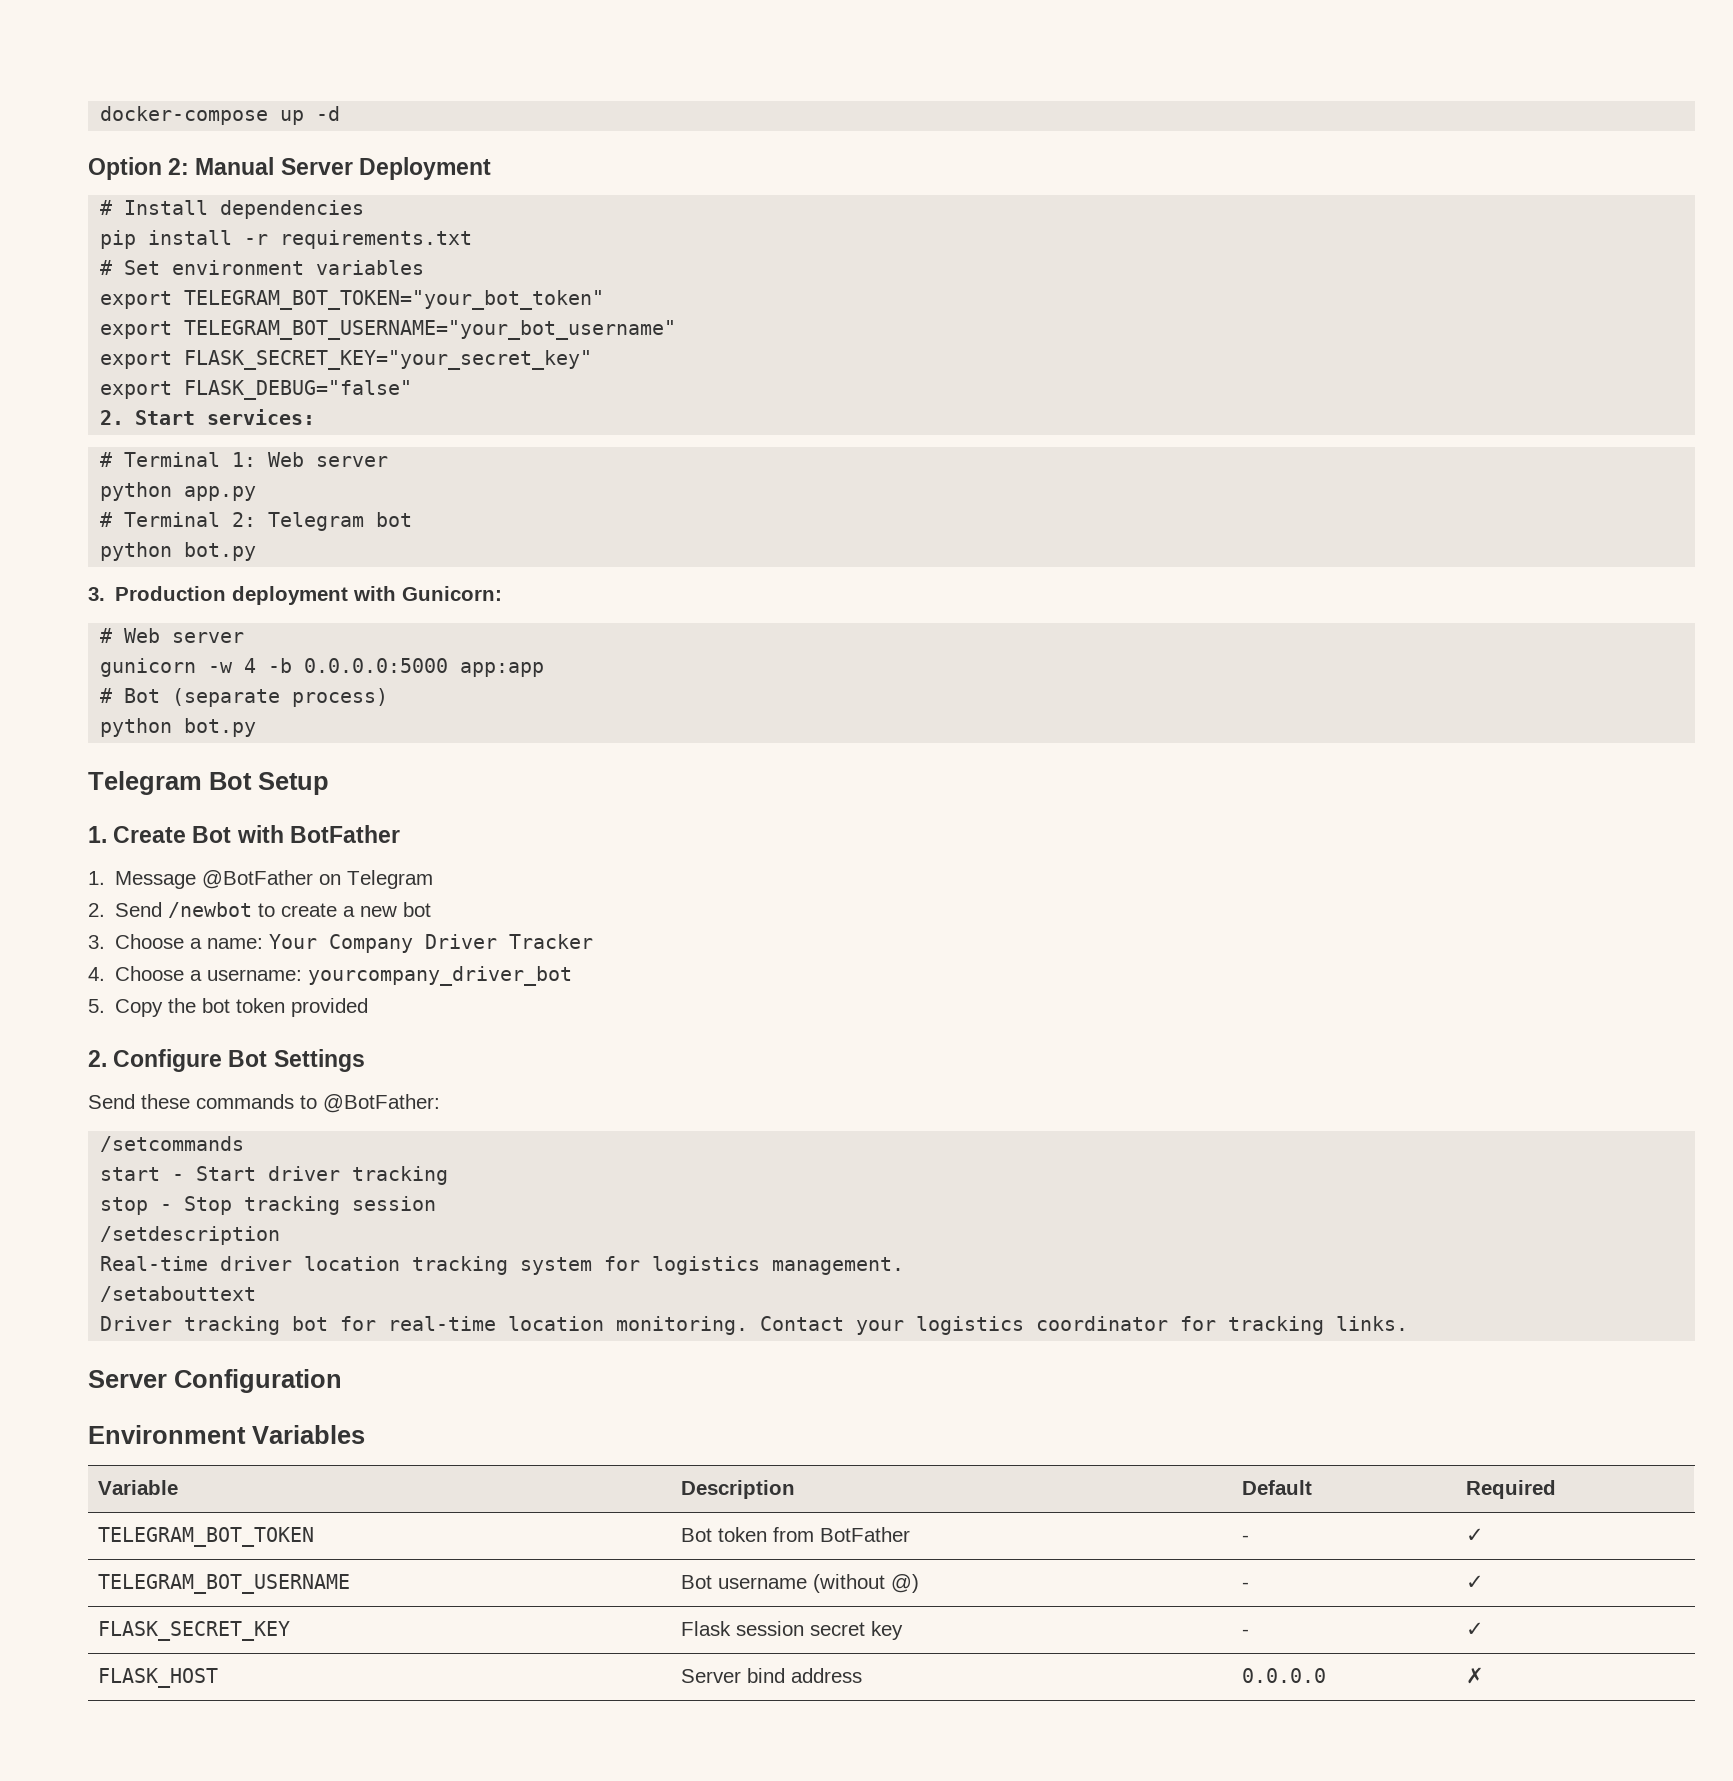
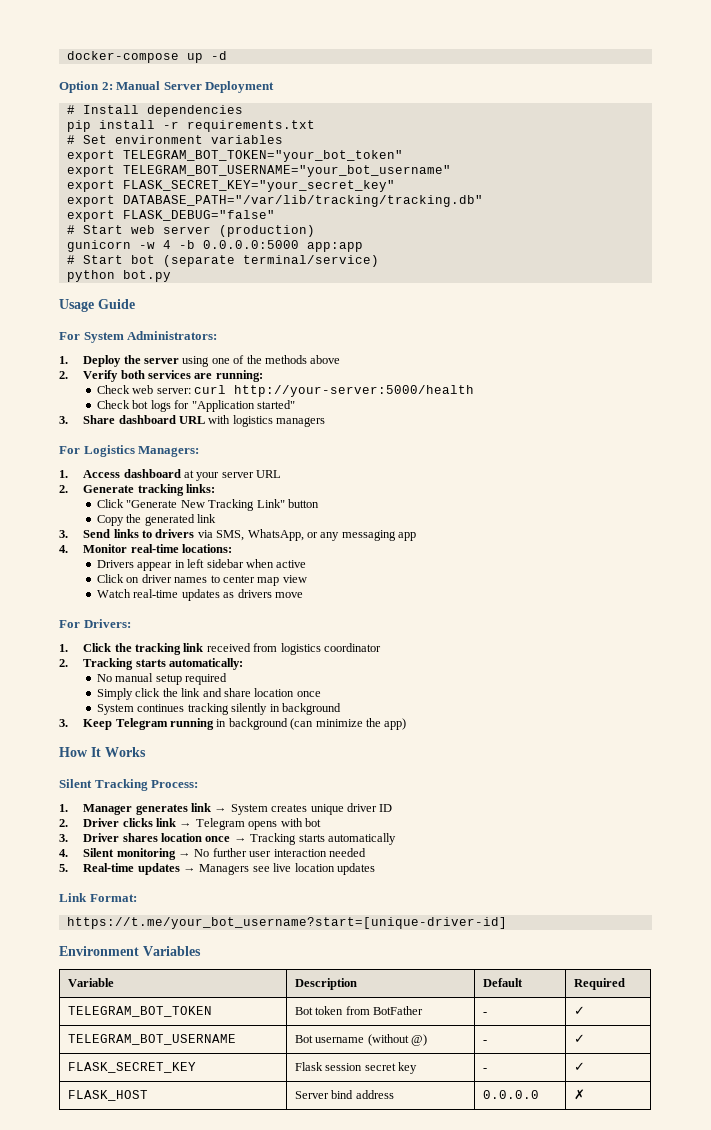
(593, 360) none -> [66,195,483,207] // export DATABASE_PATH="/var/lib/tracking/tracking.db"
[100,409,315,425] [100,452,389,467] [100,482,257,501] [100,512,413,531] [100,542,257,561] [88,586,503,605] [100,628,245,643] 2. Start services: // # Terminal 1: Web server // python app.py // # Terminal 2: Telegram bot // python bot.py // 3. Production deployment with Gunicorn: // # Web server -> [66,225,315,237] # Start web server (production)
[124,688,389,707] [100,718,257,737] [88,771,329,795] [88,825,400,843] [88,870,434,889] [88,902,432,918] [88,934,594,953] [88,966,573,986] [88,998,369,1017] [88,1049,365,1072] [88,1094,440,1113] [100,1136,245,1152] [100,1166,449,1185] [100,1196,437,1215] [100,1226,281,1245] [100,1256,905,1275] [100,1286,257,1302] [100,1316,1409,1335] [88,1369,342,1393] Bot (separate process) // python bot.py // Telegram Bot Setup // 1. Create Bot with BotFather // 1. Message @BotFather on Telegram // 2. Send /newbot to create a new bot // 3. Choose a name: Your Company Driver Tracker // 4. Choose a username: yourcompany_driver_bot // 5. Copy the bot token provided // 2. Configure Bot Settings // Send these commands to @BotFather: // /setcommands // start - Start driver tracking // stop - Stop tracking session // /setdescription // Real-time driver location tracking system for logistics management. // /setabouttext // Driver tracking bot for real-time location monitoring. Contact your logistics coordinator for tracking links. // Server Configuration -> [82,255,379,267] [66,270,171,282] [59,299,135,312] [59,331,218,343] [59,355,341,367] [59,370,263,382] [97,385,475,397] [97,400,295,412] [59,415,326,427] [59,445,200,457] [59,469,282,481] [59,484,216,496] [97,499,319,511] [97,514,217,526] [59,529,417,541] [59,544,233,553] [97,559,307,571] [97,574,307,586] [97,589,303,601] [59,619,131,628] [59,643,381,655] [59,658,244,670] [97,673,228,685] [97,688,321,700] [97,703,341,715] [59,718,407,730] [59,747,146,757] [59,779,199,791] [59,803,393,815] [59,818,321,830] [59,833,396,845] [59,848,366,860] [59,863,375,875] [59,893,137,902] [66,917,507,929] Start bot (separate terminal/service) // python bot.py // Usage Guide // For System Administrators: // 1. Deploy the server using one of the methods above // 2. Verify both services are running: // Check web server: curl http://your-server:5000/health // Check bot logs for "Application started" // 3. Share dashboard URL with logistics managers // For Logistics Managers: // 1. Access dashboard at your server URL // 2. Generate tracking links: // Click "Generate New Tracking Link" button // Copy the generated link // 3. Send links to drivers via SMS, WhatsApp, or any messaging app // 4. Monitor real-time locations: // Drivers appear in left sidebar when active // Click on driver names to center map view // Watch real-time updates as drivers move // For Drivers: // 1. Click the tracking link received from logistics coordinator // 2. Tracking starts automatically: // No manual setup required // Simply click the link and share location once // System continues tracking silently in background // 3. Keep Telegram running in background (can minimize the app) // How It Works // Silent Tracking Process: // 1. Manager generates link → System creates unique driver ID // 2. Driver clicks link → Telegram opens with bot // 3. Driver shares location once → Tracking starts automatically // 4. Silent monitoring → No further user interaction needed // 5. Real-time updates → Managers see live location updates // Link Format: // https://t.me/your_bot_username?start=[unique-driver-id]

